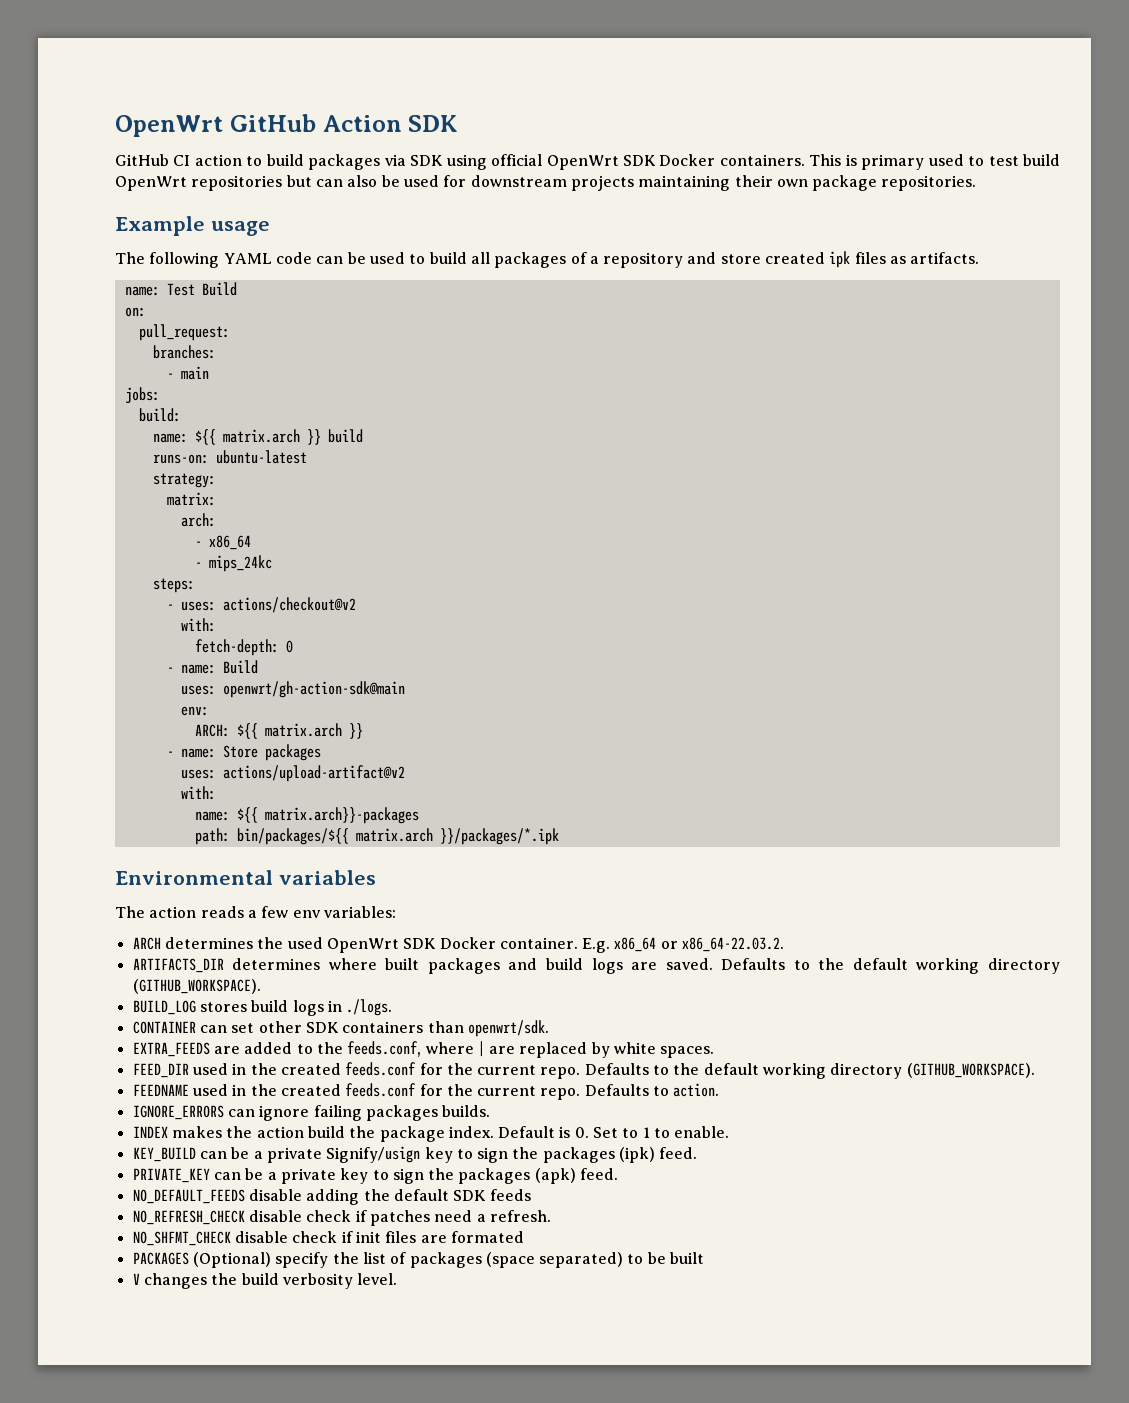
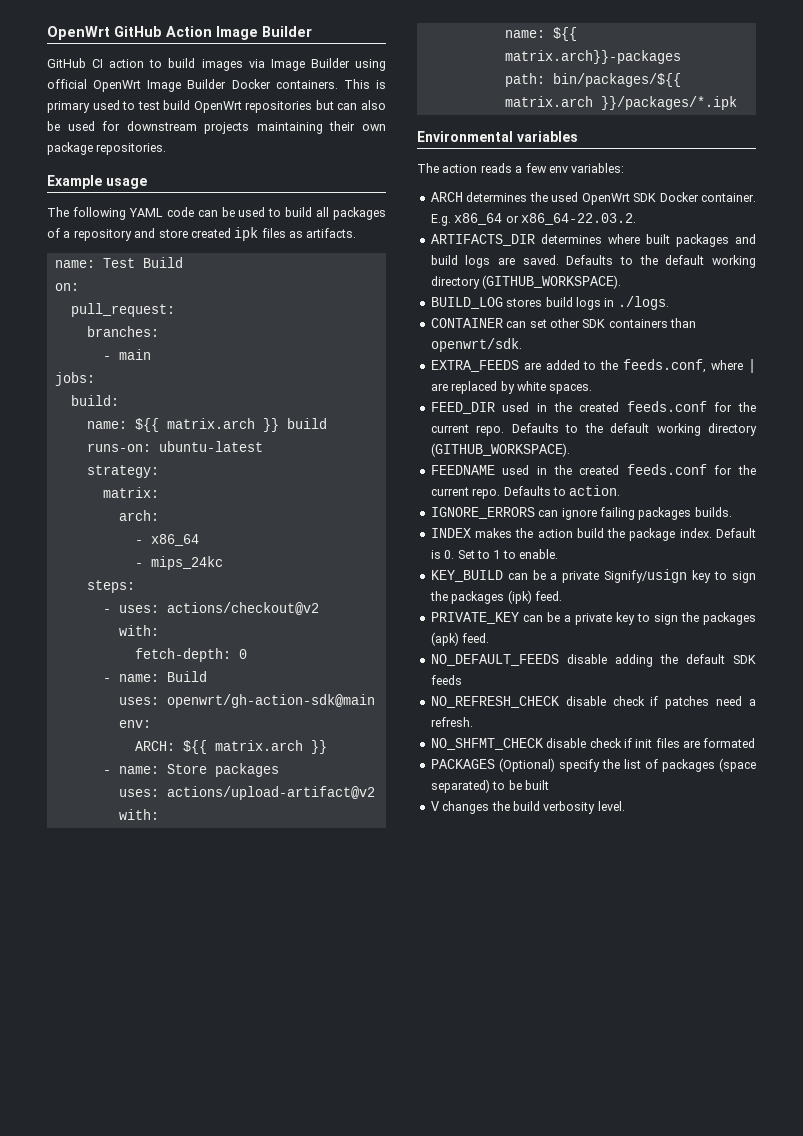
[408,115,459,132] SDK -> [216,26,312,40] Image Builder
[308,154,444,170] packages via SDK -> [201,58,350,71] images via Image Builder
[622,155,656,166] SDK -> [147,79,227,92] Image Builder

